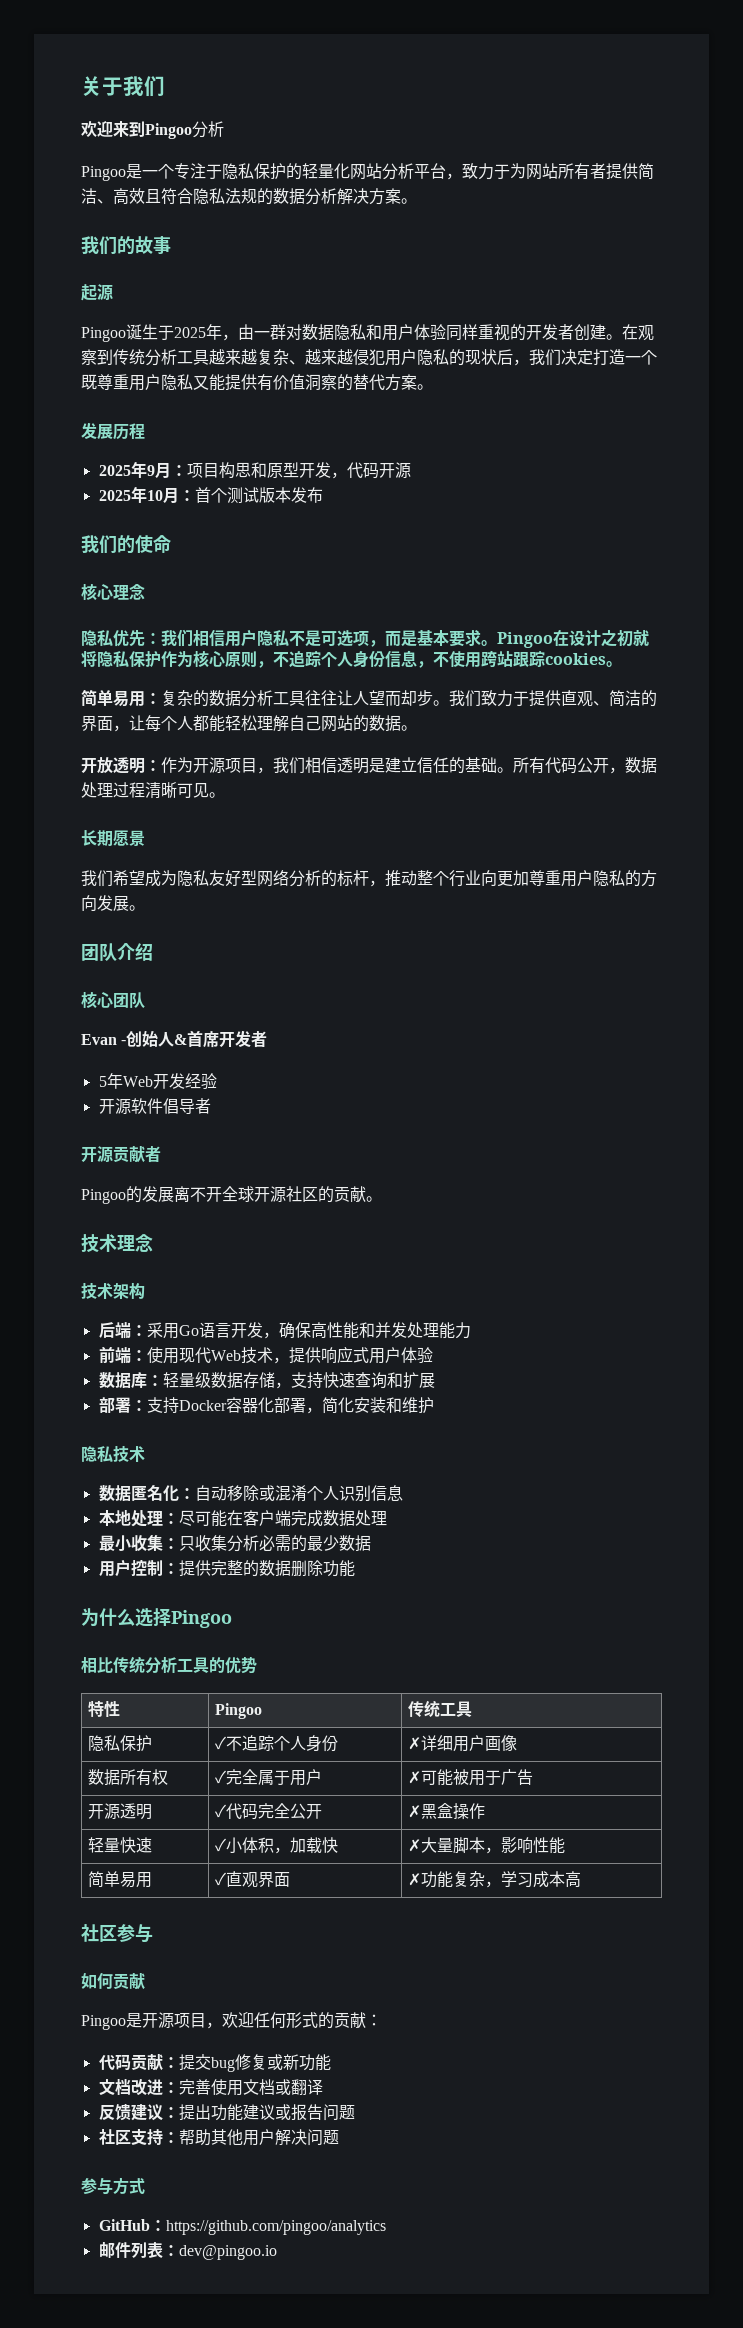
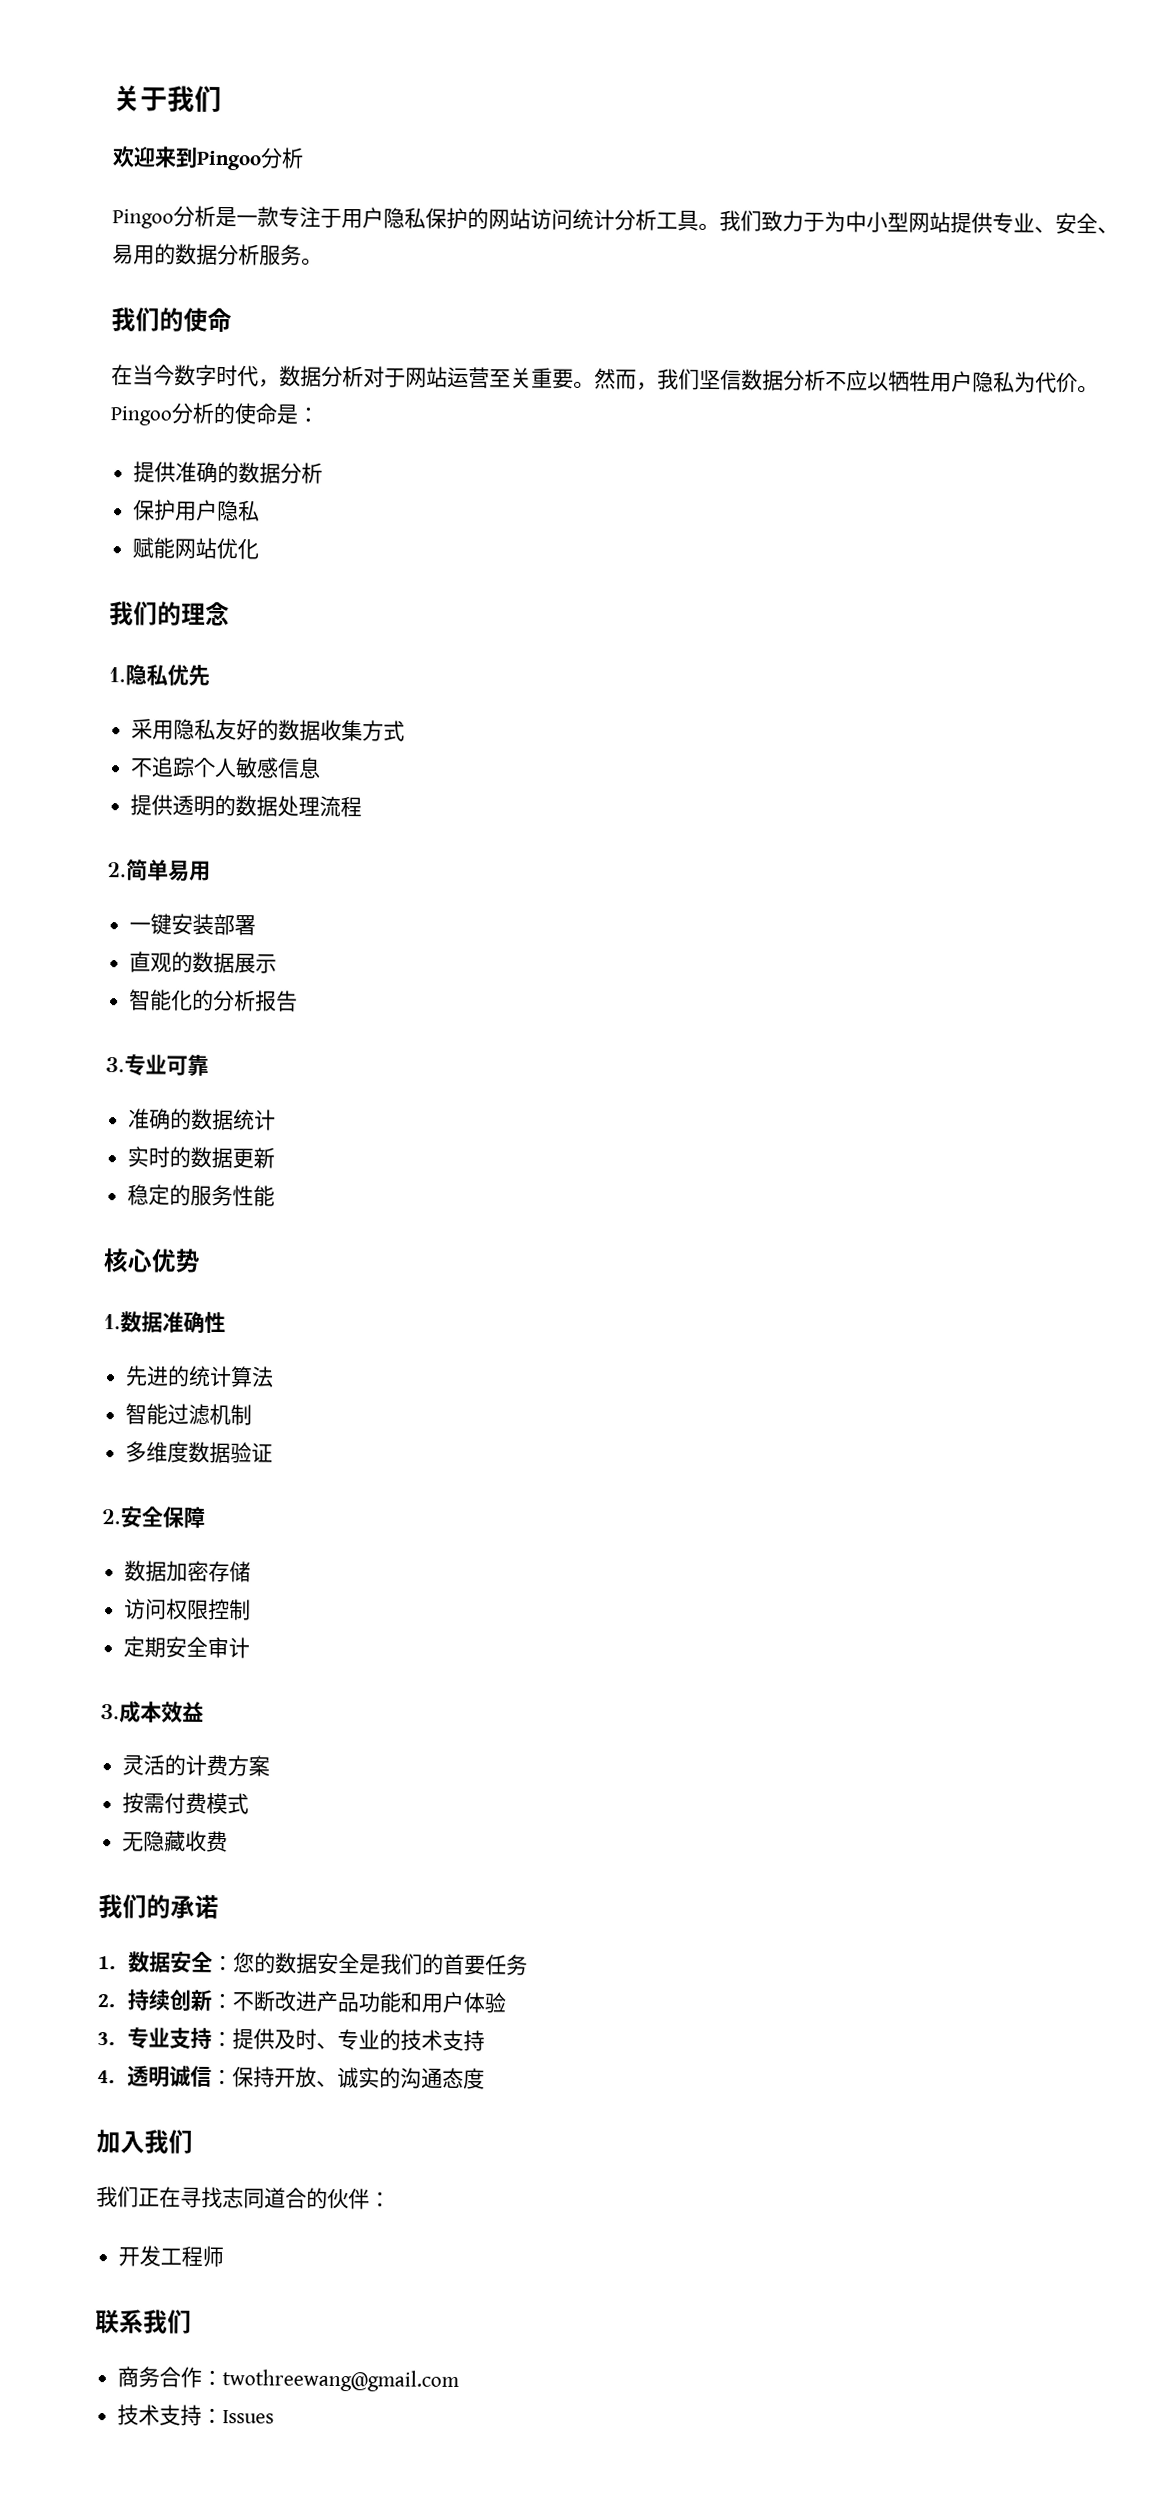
[126,163,654,180] [81,188,401,205] 是一个专注于隐私保护的轻量化网站分析平台，致力于为网站所有者提供简洁、高效且符合隐私法规的数据分析解决方案 -> [173,205,1119,235] [112,243,302,266] 分析是一款专注于用户隐私保护的网站访问统计分析工具。我们致力于为中小型网站提供专业、安全、易用的数据分析服务
[135,236,171,254] [81,284,113,301] [81,324,654,342] [81,349,657,366] [81,374,433,391] [81,422,145,440] [98,461,411,479] [98,486,323,504] [81,535,171,554] [81,583,145,601] 故事 // 起源 // Pingoo诞生于2025年，由一群对数据隐私和用户体验同样重视的开发者创建。在观察到传统分析工具越来越复杂、越来越侵犯用户隐私的现状后，我们决定打造一个既尊重用户隐私又能提供有价值洞察的替代方案。 // 发展历程 // 2025年9月：项目构思和原型开发，代码开源 // 2025年10月：首个测试版本发布 // 我们的使命 // 核心理念 // -> [183,307,232,333] [111,364,1099,394] [110,402,319,426] [133,461,324,484] [133,499,261,522] [132,537,260,560] [109,601,230,627] [108,667,126,683] 使命 // 在当今数字时代，数据分析对于网站运营至关重要。然而，我们坚信数据分析不应以牺牲用户隐私为代价。Pingoo分析的使命是： // 提供准确的数据分析 // 保护用户隐私 // 赋能网站优化 // 我们的理念 // 1.
[145,629,649,648] [81,650,622,668] [81,689,657,707] [81,715,417,732] [81,757,657,774] [81,782,225,799] [81,830,145,847] [81,869,657,887] [81,895,145,911] [81,943,153,961] [81,991,145,1009] [81,1030,268,1048] [98,1073,217,1089] [98,1098,211,1115] [81,1146,161,1163] [81,1186,382,1204] [81,1234,153,1253] [81,1282,145,1300] [98,1322,471,1339] [98,1346,433,1364] [98,1372,435,1389] [98,1397,434,1414] [81,1445,145,1462] [98,1485,403,1502] [98,1510,387,1527] [98,1535,371,1552] [98,1559,355,1577] [81,1608,232,1628] [81,1656,257,1674] [88,1700,121,1717] [215,1703,263,1719] [408,1700,473,1718] [88,1735,153,1752] [215,1735,339,1752] [408,1735,518,1752] [88,1769,169,1786] [215,1769,323,1786] [408,1769,534,1786] [88,1803,153,1820] [215,1803,323,1820] [408,1803,486,1820] [88,1837,153,1853] [215,1837,339,1854] [408,1837,566,1854] [88,1871,153,1888] [215,1871,291,1888] [408,1871,582,1888] [81,1924,153,1943] [81,1972,145,1990] [81,2012,382,2030] [98,2054,331,2072] [98,2078,323,2096] [98,2104,355,2121] [98,2128,339,2146] [81,2177,145,2195] [98,2219,386,2235] [98,2242,277,2260] ：我们相信用户隐私不是可选项，而是基本要求。Pingoo在设计之初就将隐私保护作为核心原则，不追踪个人身份信息，不使用跨站跟踪cookies。 // 简单易用：复杂的数据分析工具往往让人望而却步。我们致力于提供直观、简洁的界面，让每个人都能轻松理解自己网站的数据。 // 开放透明：作为开源项目，我们相信透明是建立信任的基础。所有代码公开，数据处理过程清晰可见。 // 长期愿景 // 我们希望成为隐私友好型网络分析的标杆，推动整个行业向更加尊重用户隐私的方向发展。 // 团队介绍 // 核心团队 // Evan -创始人&首席开发者 // 5年Web开发经验 // 开源软件倡导者 // 开源贡献者 // Pingoo的发展离不开全球开源社区的贡献。 // 技术理念 // 技术架构 // 后端：采用Go语言开发，确保高性能和并发处理能力 // 前端：使用现代Web技术，提供响应式用户体验 // 数据库：轻量级数据存储，支持快速查询和扩展 // 部署：支持Docker容器化部署，简化安装和维护 // 隐私技术 // 数据匿名化：自动移除或混淆个人识别信息 // 本地处理：尽可能在客户端完成数据处理 // 最小收集：只收集分析必需的最少数据 // 用户控制：提供完整的数据删除功能 // 为什么选择Pingoo // 相比传统分析工具的优势 // 特性 | Pingoo | 传统工具 // 隐私保护 | ✓不追踪个人身份 | ✗详细用户画像 // 数据所有权 | ✓完全属于用户 | ✗可能被用于广告 // 开源透明 | ✓代码完全公开 | ✗黑盒操作 // 轻量快速 | ✓小体积，加载快 | ✗大量脚本，影响性能 // 简单易用 | ✓直观界面 | ✗功能复杂，学习成本高 // 社区参与 // 如何贡献 // Pingoo是开源项目，欢迎任何形式的贡献： // 代码贡献：提交bug修复或新功能 // 文档改进：完善使用文档或翻译 // 反馈建议：提出功能建议或报告问题 // 社区支持：帮助其他用户解决问题 // 参与方式 // GitHub：https://github.com/pingoo/analytics // 邮件列表：dev@pingoo.io -> [131,718,406,742] [130,756,322,779] [130,794,363,818] [107,859,211,882] [129,913,257,936] [129,951,278,974] [129,989,299,1012] [105,1054,209,1077] [128,1108,277,1131] [127,1146,276,1169] [127,1184,276,1207] [103,1248,201,1273] [103,1311,226,1334] [125,1365,275,1388] [125,1403,253,1426] [125,1441,274,1464] [101,1506,205,1528] [124,1560,252,1583] [124,1598,252,1621] [123,1636,251,1659] [100,1700,204,1724] [122,1754,271,1777] [122,1792,250,1815] [122,1830,229,1853] [98,1894,219,1920] [98,1951,529,1976] [97,1989,507,2014] [97,2027,486,2052] [97,2065,486,2090] [96,2129,193,2154] [96,2186,391,2210] [118,2245,225,2268] [95,2309,192,2335] [117,2366,460,2393] [117,2404,275,2426] // 采用隐私友好的数据收集方式 // 不追踪个人敏感信息 // 提供透明的数据处理流程 // 2.简单易用 // 一键安装部署 // 直观的数据展示 // 智能化的分析报告 // 3.专业可靠 // 准确的数据统计 // 实时的数据更新 // 稳定的服务性能 // 核心优势 // 1.数据准确性 // 先进的统计算法 // 智能过滤机制 // 多维度数据验证 // 2.安全保障 // 数据加密存储 // 访问权限控制 // 定期安全审计 // 3.成本效益 // 灵活的计费方案 // 按需付费模式 // 无隐藏收费 // 我们的承诺 // 1.数据安全：您的数据安全是我们的首要任务 // 2.持续创新：不断改进产品功能和用户体验 // 3.专业支持：提供及时、专业的技术支持 // 4.透明诚信：保持开放、诚实的沟通态度 // 加入我们 // 我们正在寻找志同道合的伙伴： // 开发工程师 // 联系我们 // 商务合作：twothreewang@gmail.com // 技术支持：Issues

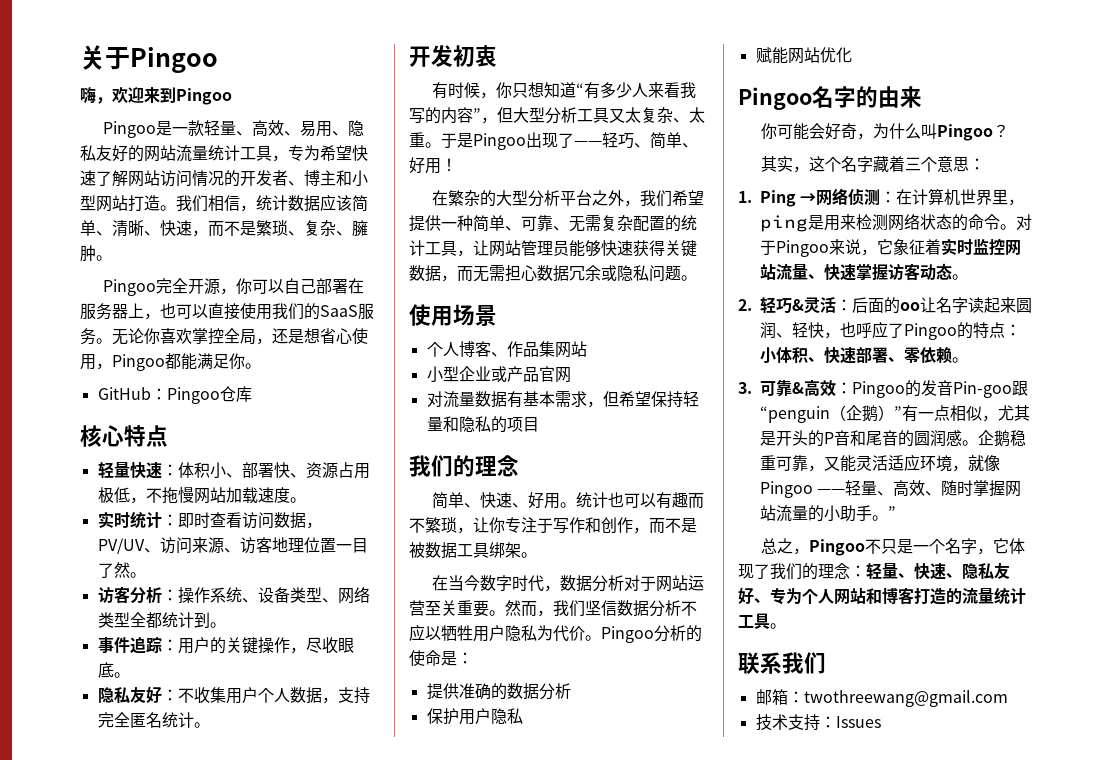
[167,85,222,112] 我们 // -> [130,47,218,73] [80,87,112,104] Pingoo // 嗨，
[260,147,304,169] [112,205,1119,235] [112,243,323,266] [111,307,232,333] 分析 // Pingoo分析是一款专注于用户隐私保护的网站访问统计分析工具。我们致力于为中小型网站提供专业、安全、易用的数据分析服务。 // 我们的使命 -> [102,120,364,138] [80,145,368,162] [80,170,368,187] [80,194,368,212] [80,220,368,237] [80,245,112,262] [102,278,364,296] [80,303,374,320] [80,328,368,345] [80,353,261,371] [97,386,252,404] [80,425,168,447] [97,462,370,479] [97,486,306,504] [97,511,322,529] [97,537,368,554] [97,562,146,578] [97,586,370,604] [97,612,226,628] [97,636,354,654] [97,662,130,678] [97,686,370,704] [97,712,210,728] [409,45,497,67] [431,82,696,99] [409,107,705,124] [409,132,698,150] [409,157,457,174] [431,190,704,207] [409,215,697,232] [409,240,697,257] [409,265,697,282] [409,304,497,326] [426,341,587,358] [426,366,571,383] [426,391,699,408] [426,416,539,433] [409,455,519,477] [431,492,704,509] [409,517,697,534] [409,542,537,559] // Pingoo是一款轻量、高效、易用、隐私友好的网站流量统计工具，专为希望快速了解网站访问情况的开发者、博主和小型网站打造。我们相信，统计数据应该简单、清晰、快速，而不是繁琐、复杂、臃肿。 // Pingoo完全开源，你可以自己部署在服务器上，也可以直接使用我们的SaaS服务。无论你喜欢掌控全局，还是想省心使用，Pingoo都能满足你。 // GitHub：Pingoo仓库 // 核心特点 // 轻量快速：体积小、部署快、资源占用极低，不拖慢网站加载速度。 // 实时统计：即时查看访问数据，PV/UV、访问来源、访客地理位置一目了然。 // 访客分析：操作系统、设备类型、网络类型全都统计到。 // 事件追踪：用户的关键操作，尽收眼底。 // 隐私友好：不收集用户个人数据，支持完全匿名统计。 // 开发初衷 // 有时候，你只想知道“有多少人来看我写的内容”，但大型分析工具又太复杂、太重。于是Pingoo出现了——轻巧、简单、好用！ // 在繁杂的大型分析平台之外，我们希望提供一种简单、可靠、无需复杂配置的统计工具，让网站管理员能够快速获得关键数据，而无需担心数据冗余或隐私问题。 // 使用场景 // 个人博客、作品集网站 // 小型企业或产品官网 // 对流量数据有基本需求，但希望保持轻量和隐私的项目 // 我们的理念 // 简单、快速、好用。统计也可以有趣而不繁琐，让你专注于写作和创作，而不是被数据工具绑架。
[109,601,230,627] [108,664,210,686] [131,718,406,742] [130,756,322,779] [130,794,363,818] [107,859,211,882] [129,913,257,936] [129,951,278,974] [129,989,299,1012] [105,1054,209,1077] [128,1108,277,1131] [127,1146,276,1169] [127,1184,276,1207] [103,1248,201,1273] [103,1311,226,1334] [125,1365,275,1388] [125,1403,253,1426] [125,1441,274,1464] [101,1506,205,1528] [124,1560,252,1583] [124,1598,252,1621] [123,1636,251,1659] [100,1700,204,1724] [122,1754,271,1777] [122,1792,250,1815] [122,1830,229,1853] [98,1894,219,1920] [98,1951,529,1976] [97,1989,507,2014] [97,2027,486,2052] [97,2065,486,2090] [96,2129,193,2154] [96,2186,391,2210] [118,2245,225,2268] 我们的理念 // 1.隐私优先 // 采用隐私友好的数据收集方式 // 不追踪个人敏感信息 // 提供透明的数据处理流程 // 2.简单易用 // 一键安装部署 // 直观的数据展示 // 智能化的分析报告 // 3.专业可靠 // 准确的数据统计 // 实时的数据更新 // 稳定的服务性能 // 核心优势 // 1.数据准确性 // 先进的统计算法 // 智能过滤机制 // 多维度数据验证 // 2.安全保障 // 数据加密存储 // 访问权限控制 // 定期安全审计 // 3.成本效益 // 灵活的计费方案 // 按需付费模式 // 无隐藏收费 // 我们的承诺 // 1.数据安全：您的数据安全是我们的首要任务 // 2.持续创新：不断改进产品功能和用户体验 // 3.专业支持：提供及时、专业的技术支持 // 4.透明诚信：保持开放、诚实的沟通态度 // 加入我们 // 我们正在寻找志同道合的伙伴： // 开发工程师 -> [738,86,922,110] [760,123,1009,141] [760,156,985,173] [738,188,1025,207] [760,213,1032,232] [760,238,1021,257] [760,263,968,281] [738,297,1032,314] [760,321,1021,340] [760,347,968,364] [738,379,1028,398] [760,405,1030,423] [760,430,1026,447] [760,454,1000,472] [760,480,1022,498] [760,505,896,522] [760,538,1025,556] [738,563,1010,580] [738,587,1026,605] [738,613,786,629] Pingoo名字的由来 // 你可能会好奇，为什么叫Pingoo？ // 其实，这个名字藏着三个意思： // 1. Ping →网络侦测：在计算机世界里，ping是用来检测网络状态的命令。对于Pingoo来说，它象征着实时监控网站流量、快速掌握访客动态。 // 2.轻巧&灵活：后面的oo让名字读起来圆润、轻快，也呼应了Pingoo的特点：小体积、快速部署、零依赖。 // 3.可靠&高效：Pingoo的发音Pin-goo跟“penguin（企鹅）”有一点相似，尤其是开头的P音和尾音的圆润感。企鹅稳重可靠，又能灵活适应环境，就像Pingoo ——轻量、高效、随时掌握网站流量的小助手。” // 总之，Pingoo不只是一个名字，它体现了我们的理念：轻量、快速、隐私友好、专为个人网站和博客打造的流量统计工具。
[117,2366,203,2388] 商务合作 -> [755,689,788,705] 邮箱

